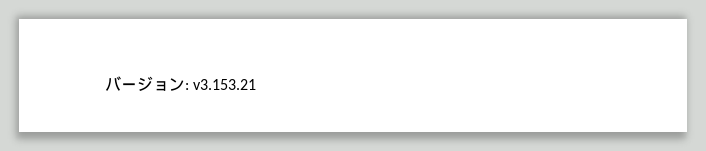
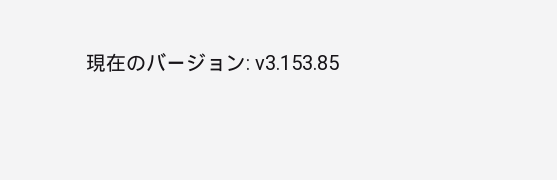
(105, 83) none -> [86,53,146,72] 現在の
[193,79,257,90] v3.153.21 -> [255,55,340,70] v3.153.85

